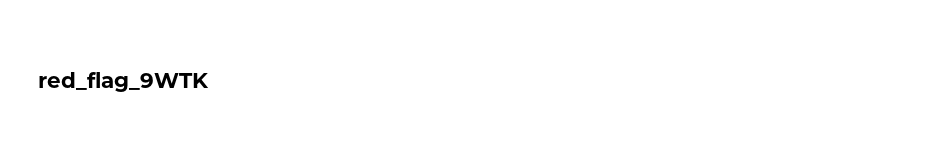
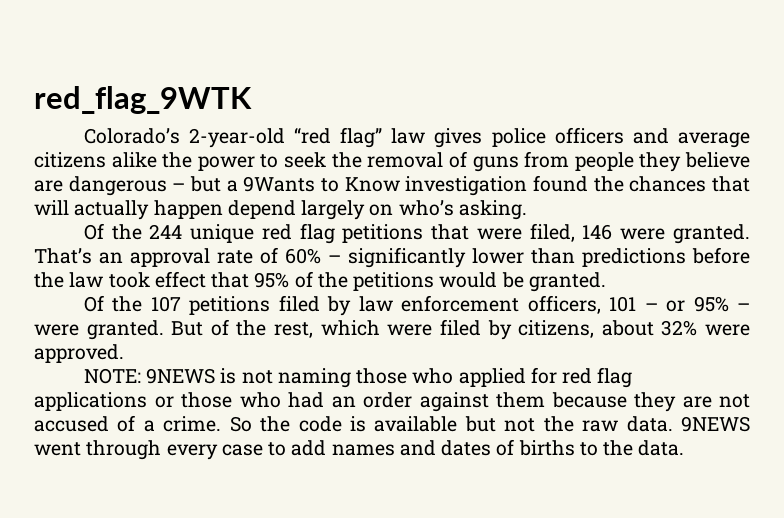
(209, 82) none -> [83,127,751,148] [34,151,750,172] [34,175,750,196] [34,200,527,220] [83,223,750,244] [34,247,750,268] [34,271,606,292] [83,295,750,316] [34,319,750,340] [34,344,124,363] [83,367,633,388] [34,392,750,412] [34,415,751,432] [34,439,685,460] // Colorado’s 2-year-old “red flag” law gives police officers and average citizens alike the power to seek the removal of guns from people they believe are dangerous – but a 9Wants to Know investigation found the chances that will actually happen depend largely on who’s asking. // Of the 244 unique red flag petitions that were filed, 146 were granted. That’s an approval rate of 60% – significantly lower than predictions before the law took effect that 95% of the petitions would be granted. // Of the 107 petitions filed by law enforcement officers, 101 – or 95% – were granted. But of the rest, which were filed by citizens, about 32% were approved. // NOTE: 9NEWS is not naming those who applied for red flag applications or those who had an order against them because they are not accused of a crime. So the code is available but not the raw data. 9NEWS went through every case to add names and dates of births to the data.

